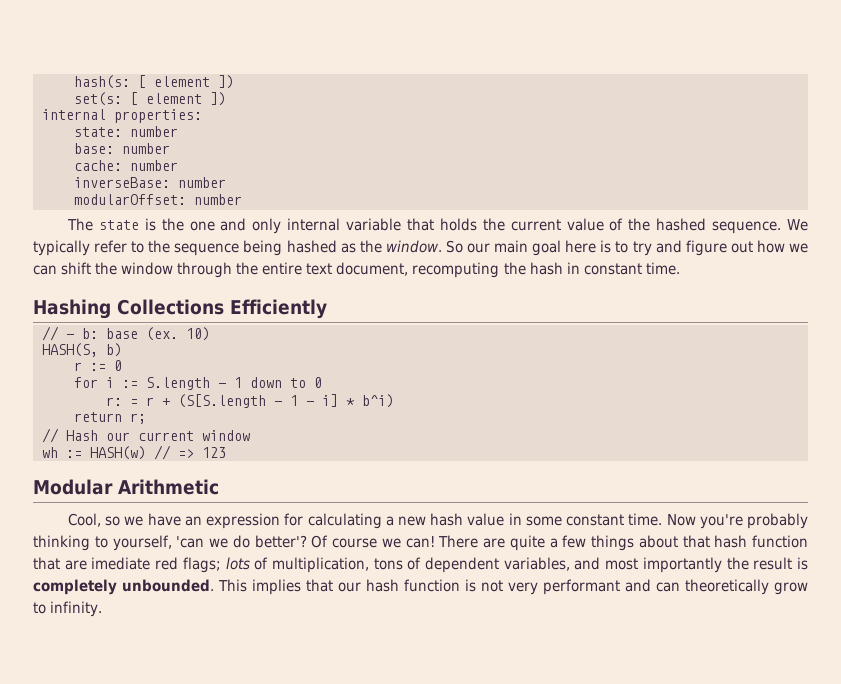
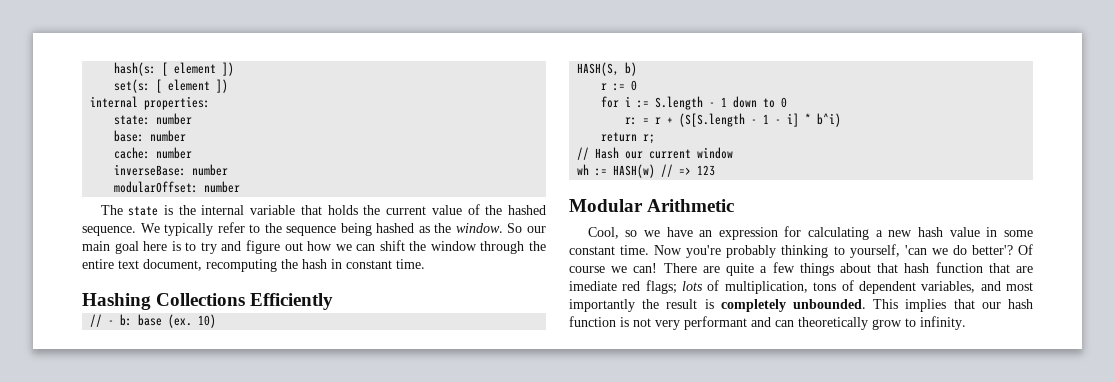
[189,218,282,234] one and only -> (196, 210) none

